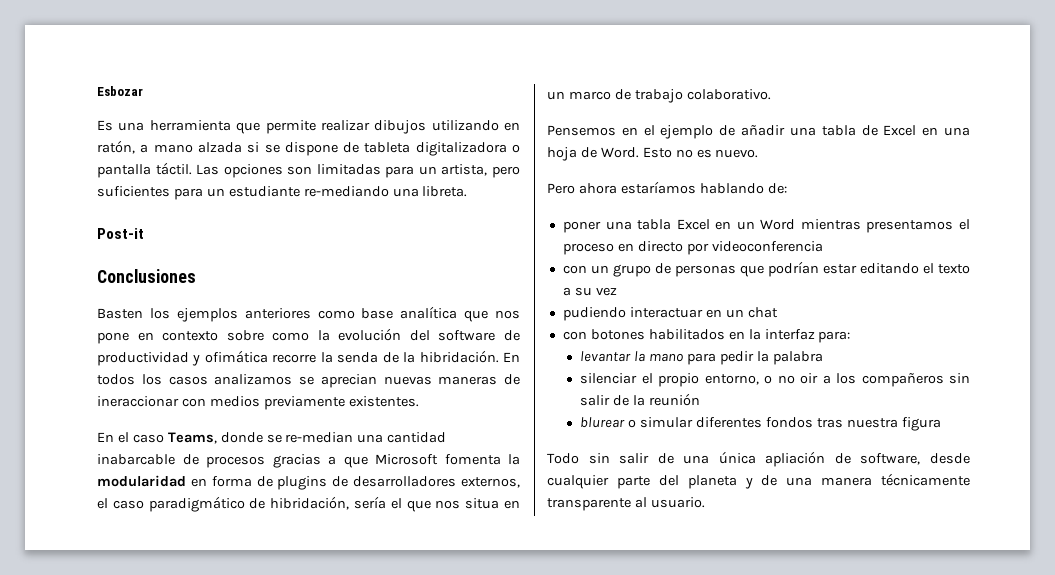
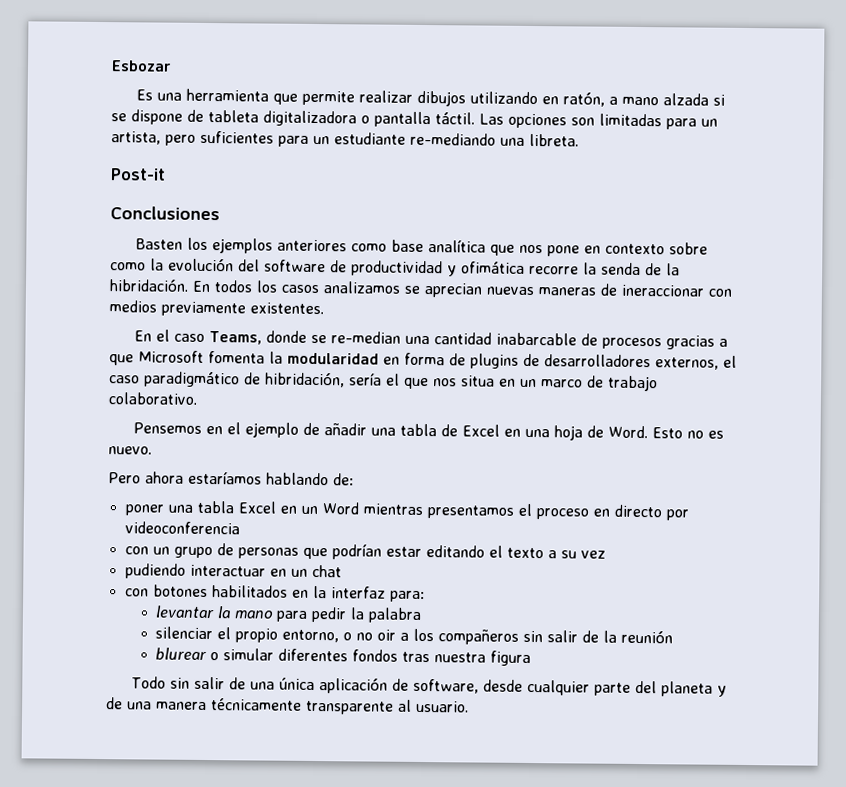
[765,451,826,467] apliación -> [318,677,388,694] aplicación

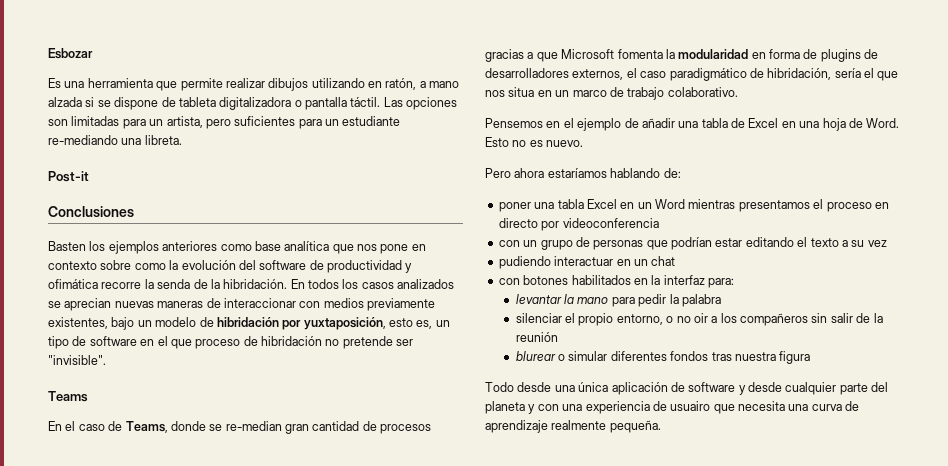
[323,281,401,294] analizamos -> [397,279,455,289] analizados
[621,284,705,297] ineraccionar -> [223,298,296,308] interaccionar
[250,302,324,315] existentes. -> [48,317,450,330] [48,336,414,349] [48,355,106,365] [48,391,88,402] existentes, bajo un modelo de hibridación por yuxtaposición, esto es, un tipo de software en el que proceso de hibridación no pretende ser "invisible". // Teams
(205, 337) none -> [108,421,123,431] de
[404,332,577,346] una cantidad inabarcable -> [285,421,360,434] gran cantidad
[169,676,246,690] sin salir de -> [517,382,552,392] desde
[412,678,479,694] software, -> [688,382,746,395] software y
[106,697,469,715] de una manera técnicamente transparente al usuario. -> [537,401,860,414] [485,420,661,433] con una experiencia de usuairo que necesita una curva de aprendizaje realmente pequeña.

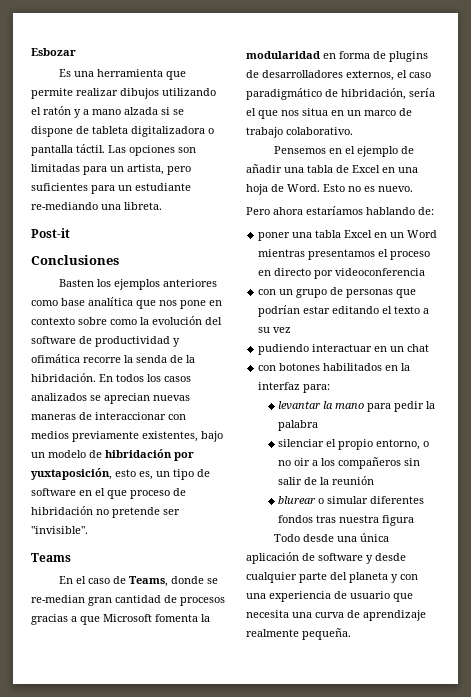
[368,78,417,90] en ratón, -> [31,106,81,118] el ratón y
[670,401,711,411] usuairo -> [350,591,390,599] usuario

